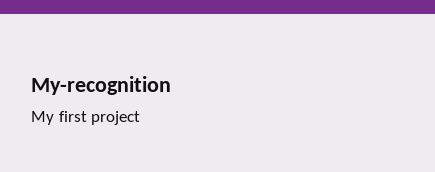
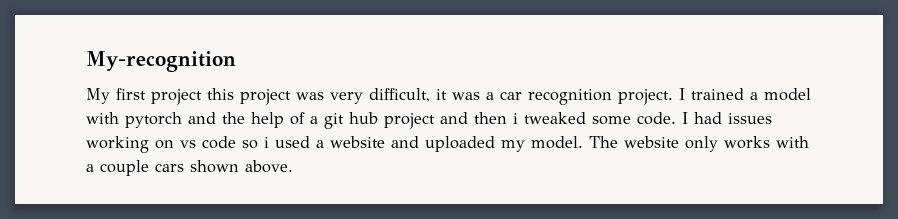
(141, 118) none -> [207,88,811,105] [86,112,772,129] [86,136,809,153] [86,160,293,176] this project was very difficult, it was a car recognition project. I trained a model with pytorch and the help of a git hub project and then i tweaked some code. I had issues working on vs code so i used a website and uploaded my model. The website only works with a couple cars shown above.

